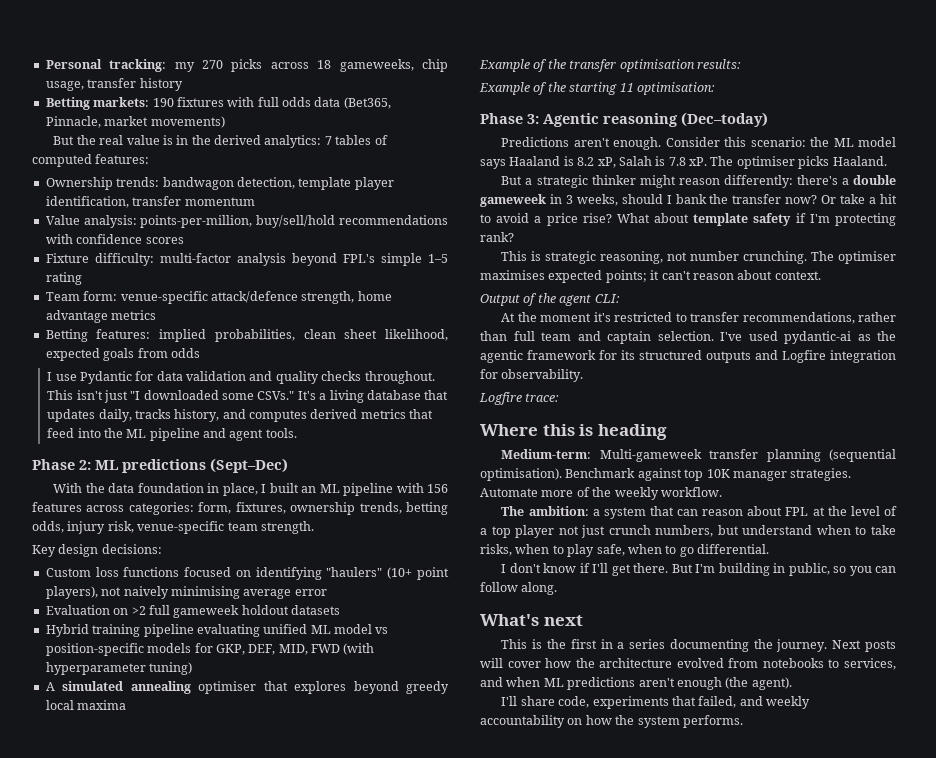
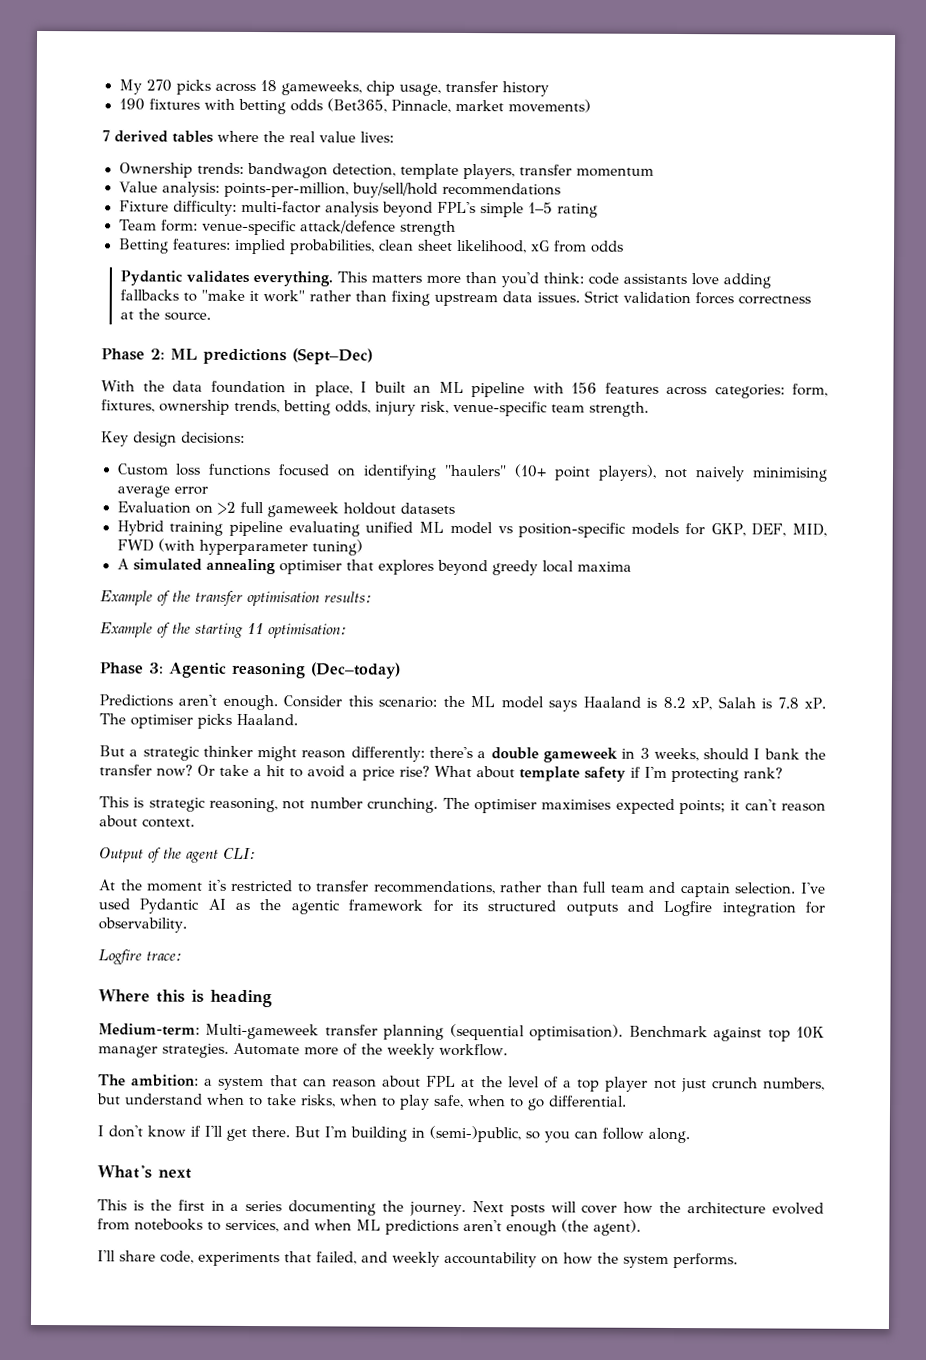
[45,59,195,72] Personal tracking: my -> [118,79,142,95] My
[45,97,150,110] Betting markets: -> (549, 89) none
[257,97,341,107] full odds data -> [237,98,323,115] betting odds
[53,135,388,148] [32,154,150,167] But the real value is in the derived analytics: 7 tables of computed features: -> [102,130,394,143] 7 derived tables where the real value lives:
[354,177,394,190] [45,196,129,208] player identification, -> [462,163,515,180] players,
[45,234,184,244] with confidence scores -> (562, 189) none
[301,291,392,304] [45,310,157,323] strength, home advantage metrics -> [400,220,457,236] strength
[45,348,135,361] expected goals -> [530,240,550,252] xG
[47,371,435,384] [47,390,449,403] [47,409,434,422] [47,428,297,441] I use Pydantic for data validation and quality checks throughout. This isn't just "I downloaded some CSVs." It's a living database that updates daily, tracks history, and computes derived metrics that feed into the ML pipeline and agent tools. -> [119,270,771,289] [119,289,811,307] [119,308,211,321] Pydantic validates everything. This matters more than you'd think: code assistants love adding fallbacks to "make it work" rather than fixing upstream data issues. Strict validation forces correctness at the source.
[784,331,851,344] pydantic-ai -> [139,898,226,914] Pydantic AI
[788,563,830,576] public, -> [429,1125,521,1143] (semi-)public,

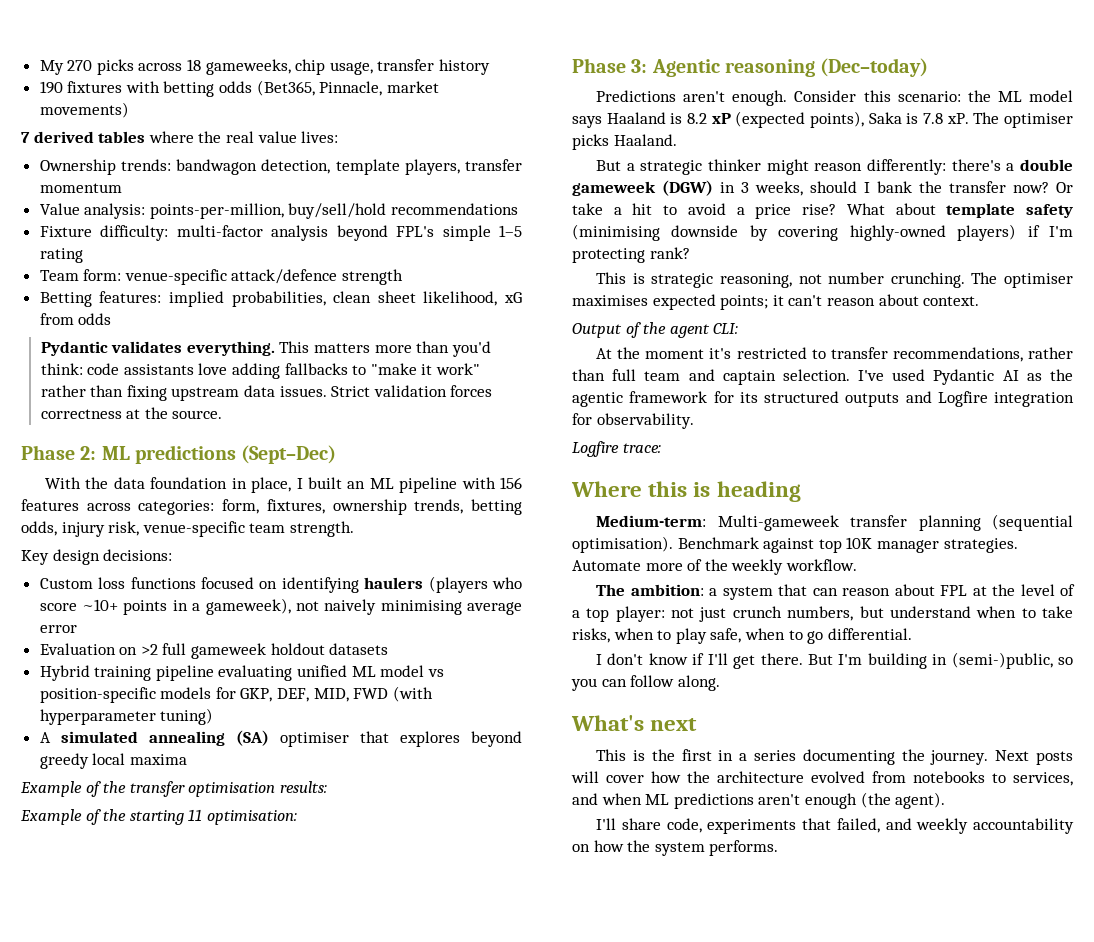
[444,464,658,481] "haulers" (10+ point players), -> [364,576,522,593] [39,598,291,615] haulers (players who score ~10+ points in a gameweek),
(276, 566) none -> [235,730,269,746] (SA)
[691,696,756,711] xP, Salah -> [711,111,902,128] xP (expected points), Saka
(618, 755) none -> [662,180,713,196] (DGW)
(626, 774) none -> [572,224,1017,241] (minimising downside by covering highly-owned players)
[605,1076,649,1092] player -> [615,606,665,622] player:

